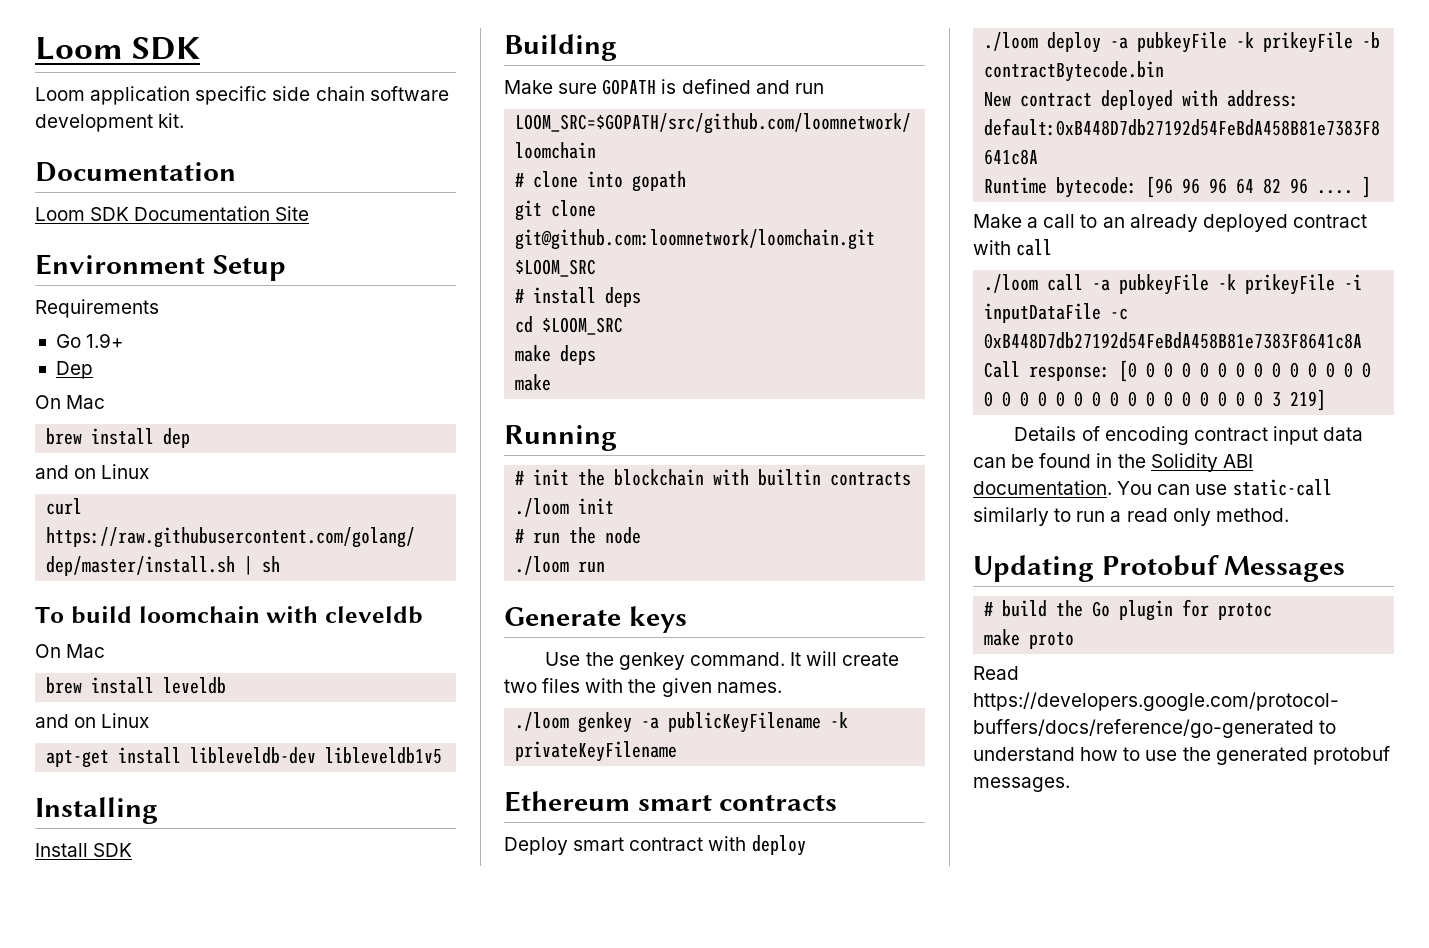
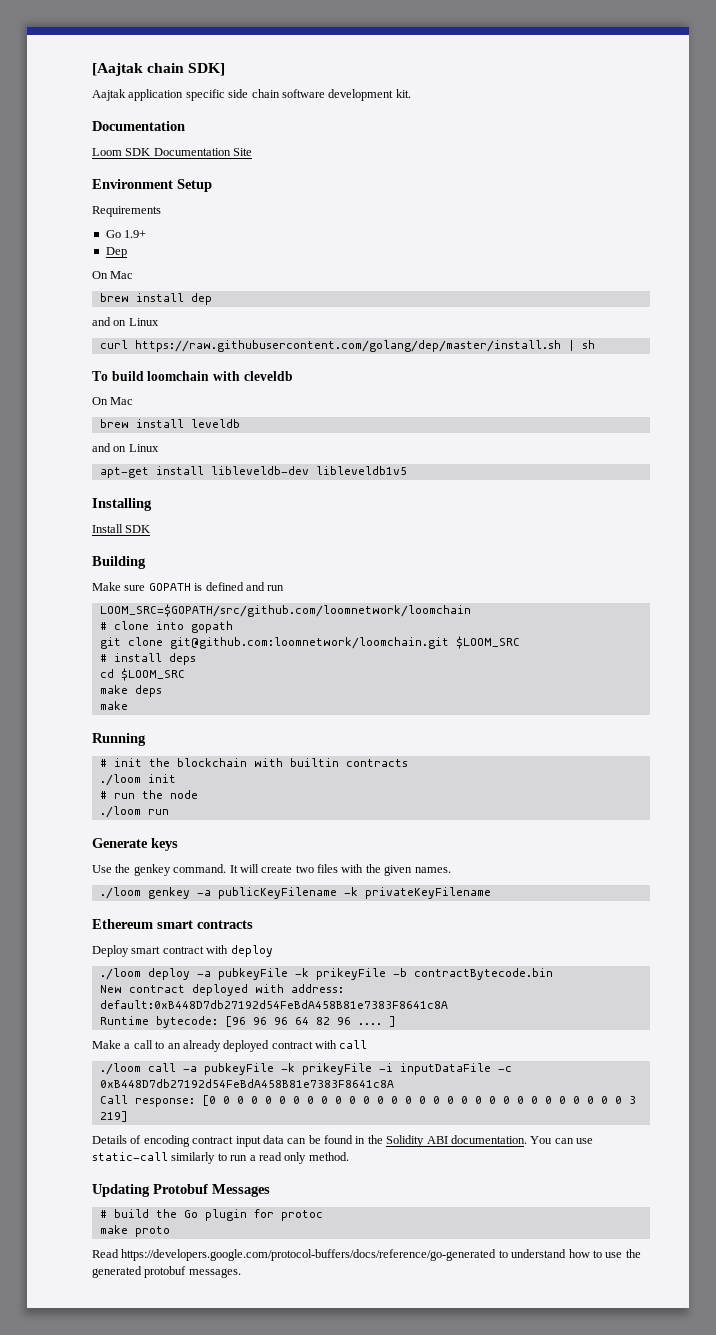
[35,37,201,60] [35,87,85,101] Loom SDK // Loom -> [92,63,226,76] [92,89,126,101] [Aajtak chain SDK] // Aajtak

